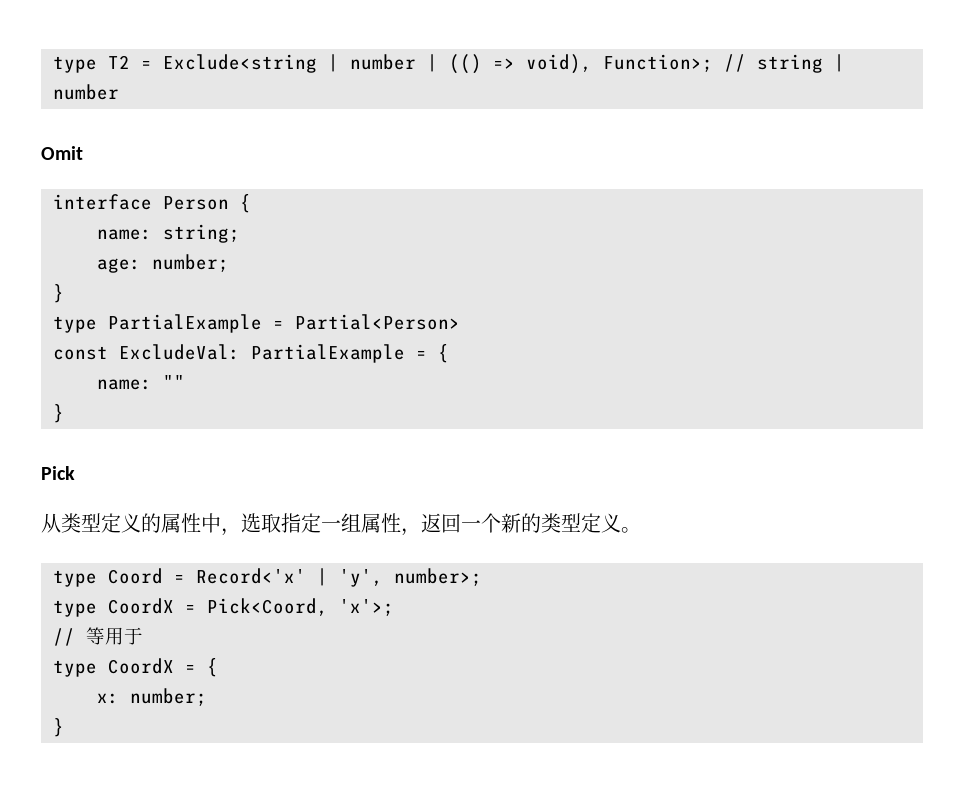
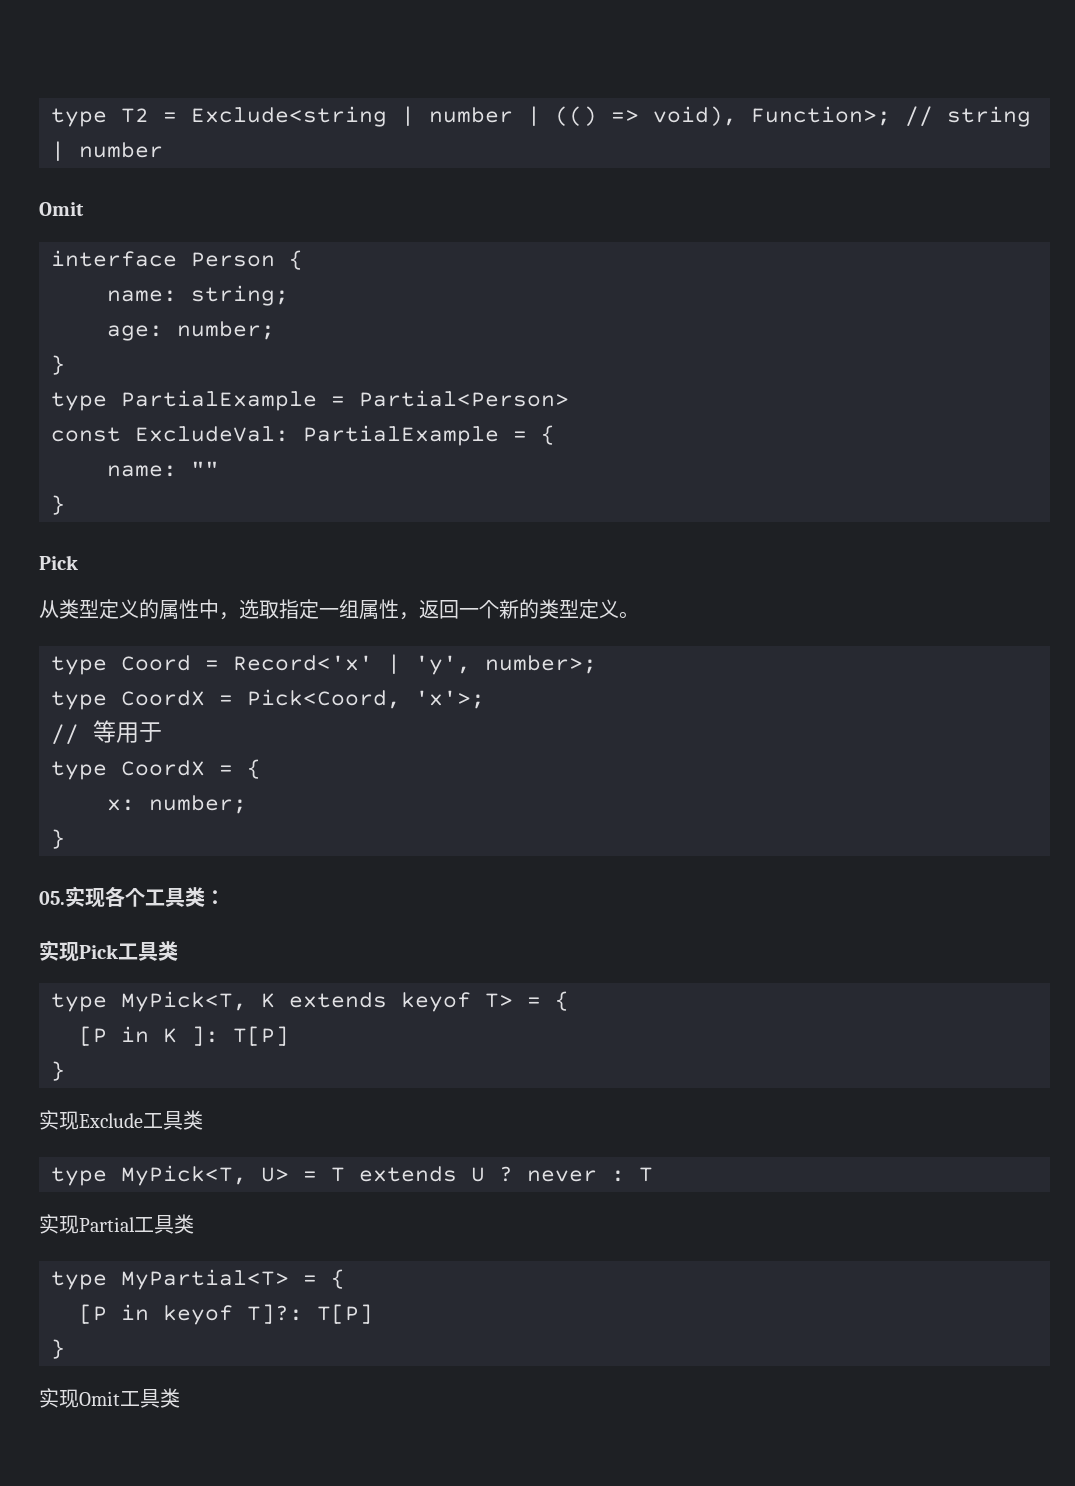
(64, 727) none -> [39,886,225,908] [39,940,178,962] [51,991,569,1012] [79,1026,289,1046] [51,1061,65,1081] [39,1110,203,1130] [51,1165,653,1186] [39,1214,194,1234] [51,1269,345,1290] [79,1304,373,1325] [51,1339,65,1359] [39,1388,180,1408] // 05.实现各个工具类： // 实现Pick工具类 // type MyPick<T, K extends keyof T> = { // [P in K ]: T[P] // } // 实现Exclude工具类 // type MyPick<T, U> = T extends U ? never : T // 实现Partial工具类 // type MyPartial<T> = { // [P in keyof T]?: T[P] // } // 实现Omit工具类

